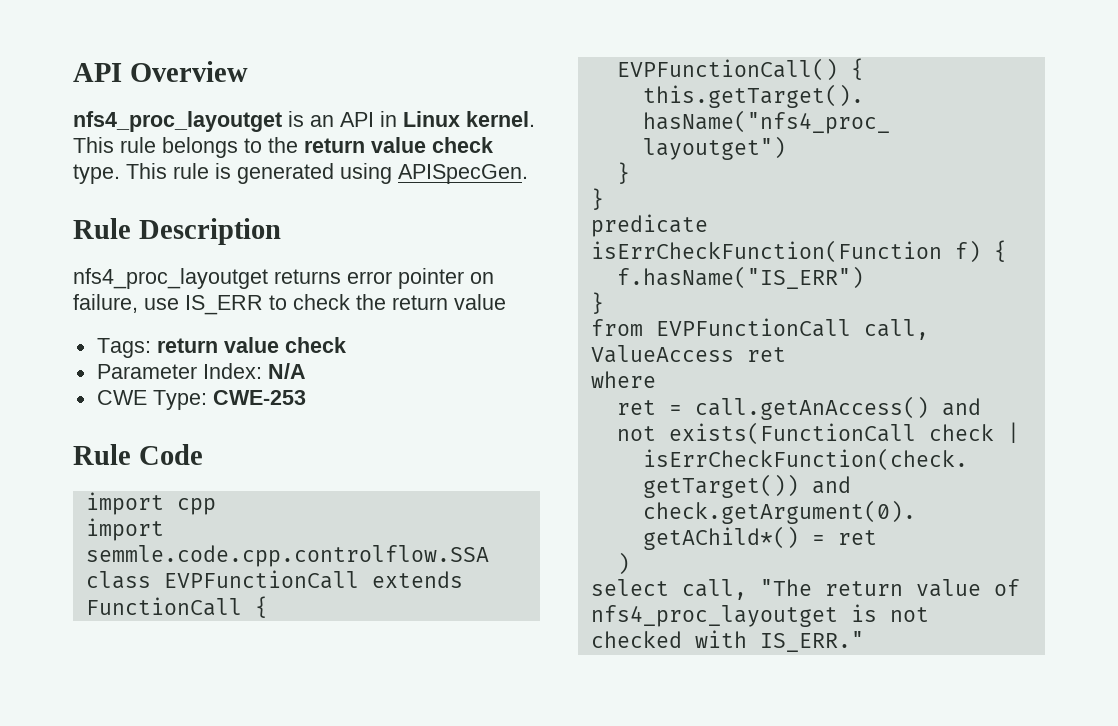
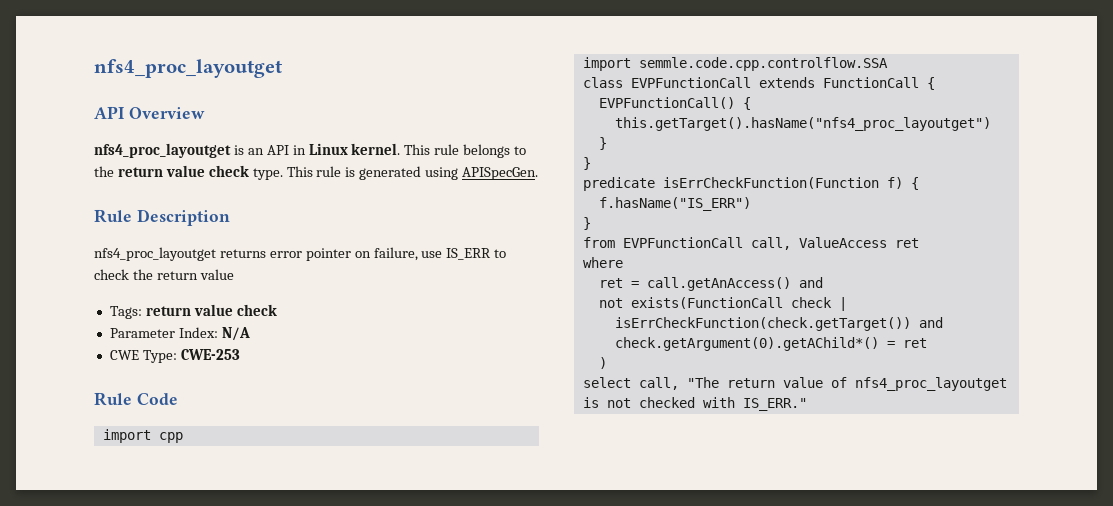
(73, 72) none -> [94,59,282,78] nfs4_proc_layoutget //

